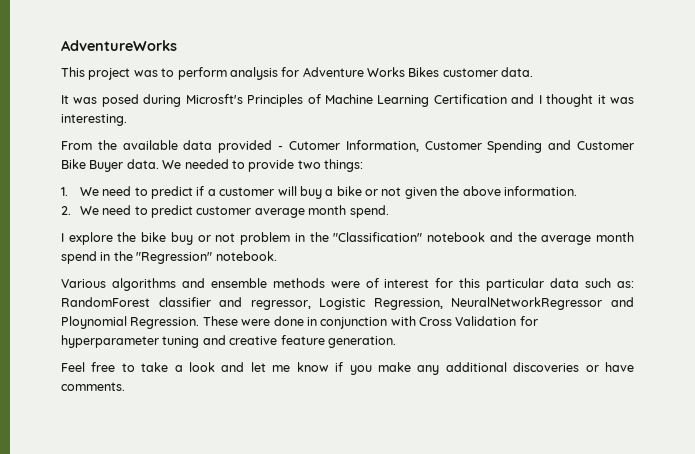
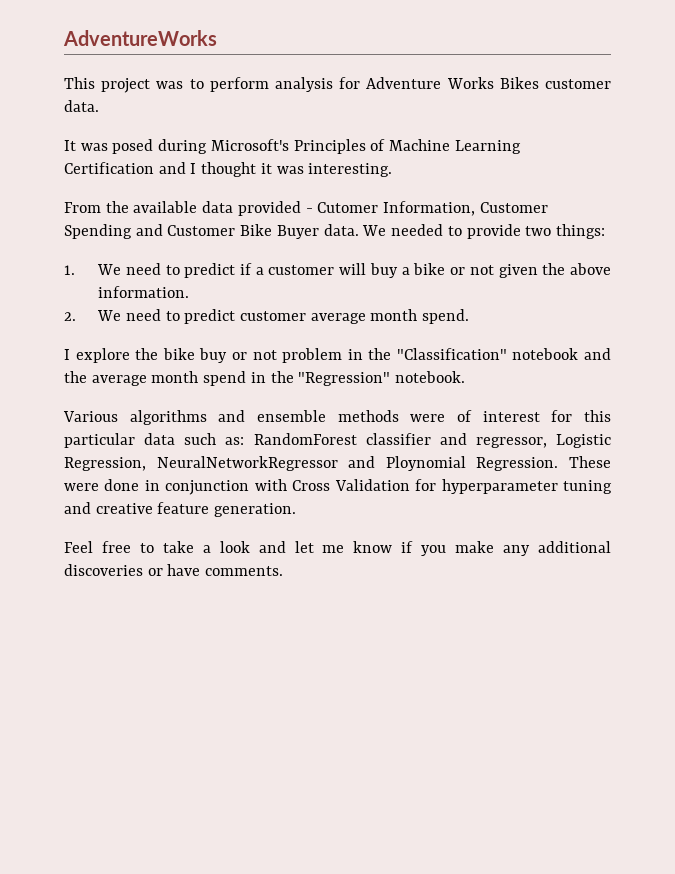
[185,94,243,104] Microsft's -> [210,139,289,151] Microsoft's

